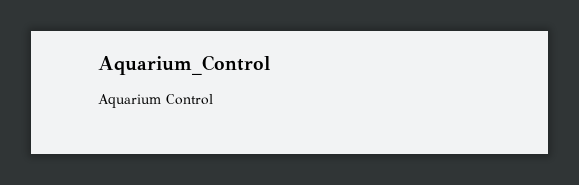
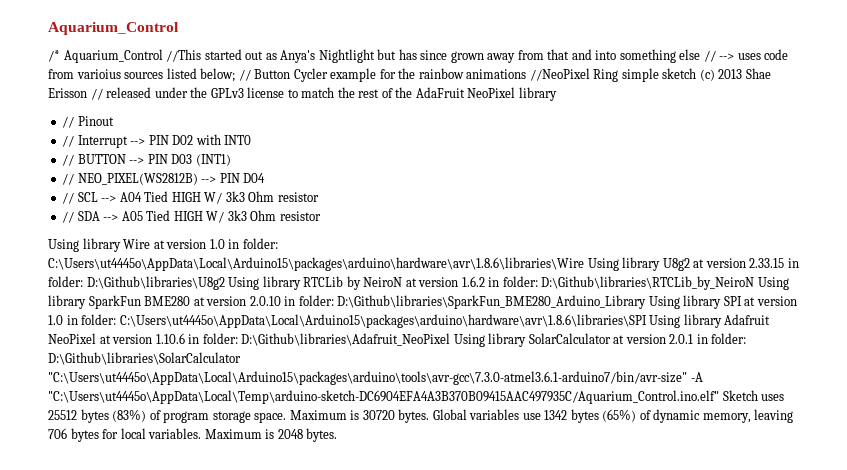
[98,94,213,108] Aquarium Control -> [48,49,789,63] [48,68,771,82] [48,87,557,101] [62,116,114,128] [62,134,252,148] [62,154,231,166] [62,173,266,185] [62,191,319,204] [62,210,321,223] [48,238,278,252] [48,257,799,271] [48,276,789,290] [48,295,797,309] [48,314,771,328] [48,333,747,347] [48,352,241,365] [48,371,703,385] [48,390,785,404] [48,409,794,423] [48,428,338,442] /* Aquarium_Control //This started out as Anya's Nightlight but has since grown away from that and into something else // --> uses code from varioius sources listed below; // Button Cycler example for the rainbow animations //NeoPixel Ring simple sketch (c) 2013 Shae Erisson // released under the GPLv3 license to match the rest of the AdaFruit NeoPixel library // // Pinout // // Interrupt --> PIN D02 with INT0 // // BUTTON --> PIN D03 (INT1) // // NEO_PIXEL(WS2812B) --> PIN D04 // // SCL --> A04 Tied HIGH W/ 3k3 Ohm resistor // // SDA --> A05 Tied HIGH W/ 3k3 Ohm resistor // Using library Wire at version 1.0 in folder: C:\Users\ut4445o\AppData\Local\Arduino15\packages\arduino\hardware\avr\1.8.6\libraries\Wire Using library U8g2 at version 2.33.15 in folder: D:\Github\libraries\U8g2 Using library RTCLib by NeiroN at version 1.6.2 in folder: D:\Github\libraries\RTCLib_by_NeiroN Using library SparkFun BME280 at version 2.0.10 in folder: D:\Github\libraries\SparkFun_BME280_Arduino_Library Using library SPI at version 1.0 in folder: C:\Users\ut4445o\AppData\Local\Arduino15\packages\arduino\hardware\avr\1.8.6\libraries\SPI Using library Adafruit NeoPixel at version 1.10.6 in folder: D:\Github\libraries\Adafruit_NeoPixel Using library SolarCalculator at version 2.0.1 in folder: D:\Github\libraries\SolarCalculator "C:\Users\ut4445o\AppData\Local\Arduino15\packages\arduino\tools\avr-gcc\7.3.0-atmel3.6.1-arduino7/bin/avr-size" -A "C:\Users\ut4445o\AppData\Local\Temp\arduino-sketch-DC6904EFA4A3B370B09415AAC497935C/Aquarium_Control.ino.elf" Sketch uses 25512 bytes (83%) of program storage space. Maximum is 30720 bytes. Global variables use 1342 bytes (65%) of dynamic memory, leaving 706 bytes for local variables. Maximum is 2048 bytes.

